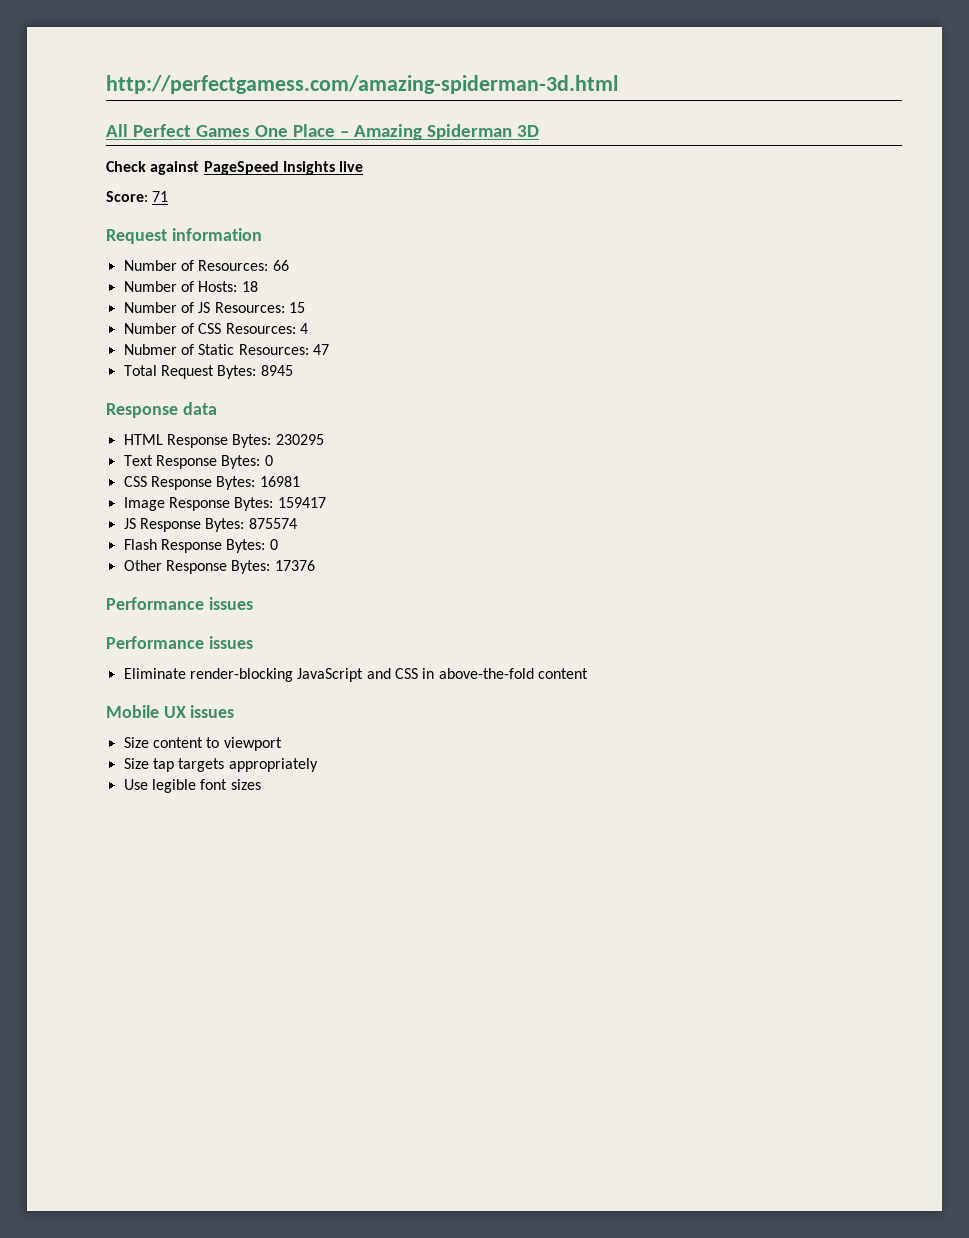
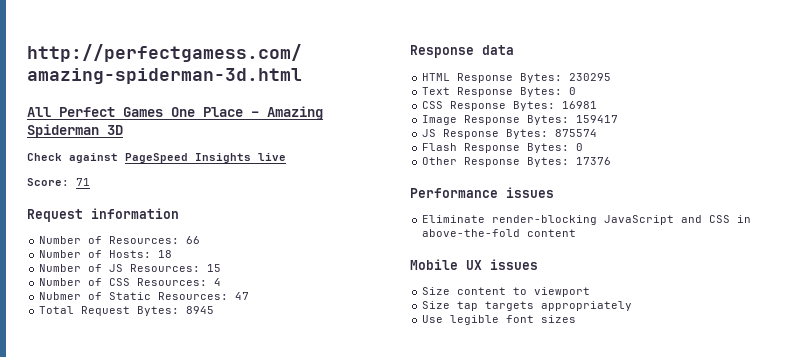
[106,636,253,649] // Performance issues -> (554, 192) none

